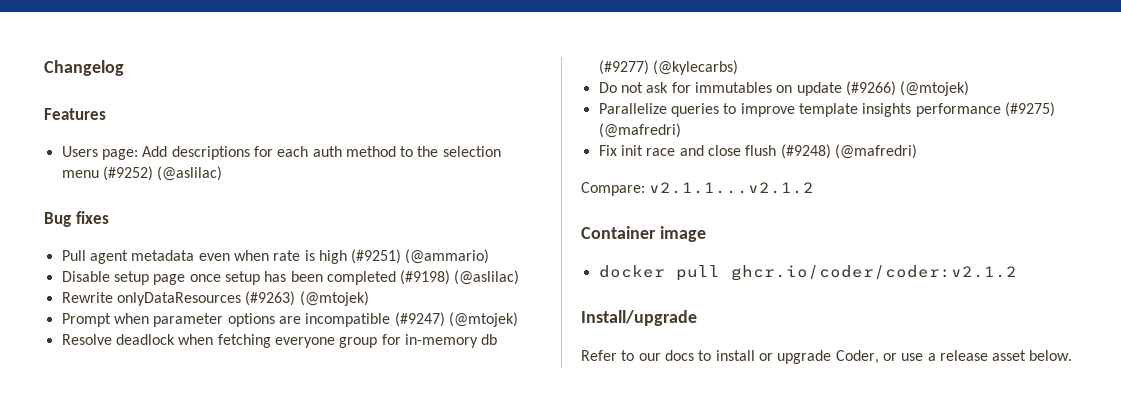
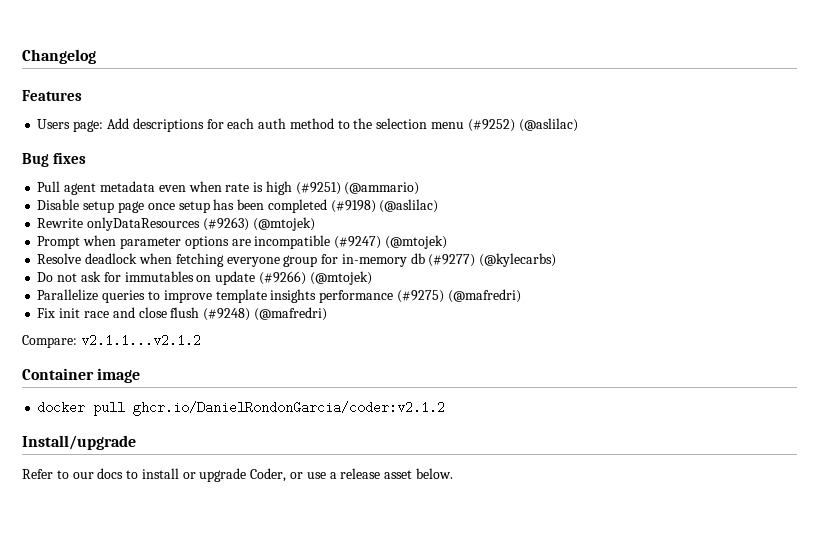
[730,265,1017,281] ghcr.io/coder/coder:v2.1.2 -> [133,401,446,416] ghcr.io/DanielRondonGarcia/coder:v2.1.2

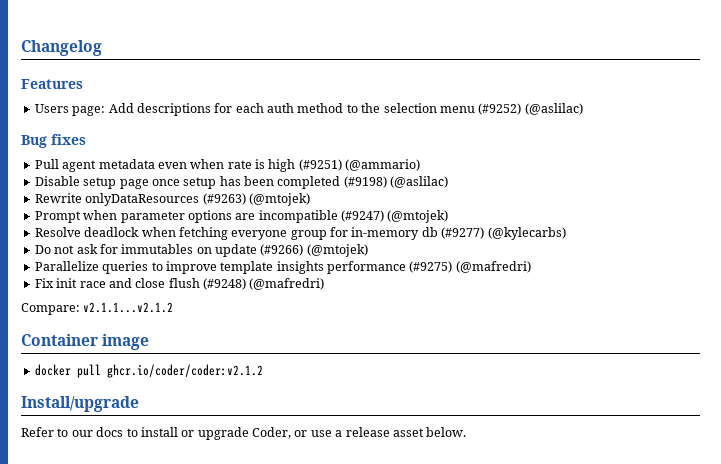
[133,401,446,416] ghcr.io/DanielRondonGarcia/coder:v2.1.2 -> [106,364,263,378] ghcr.io/coder/coder:v2.1.2

